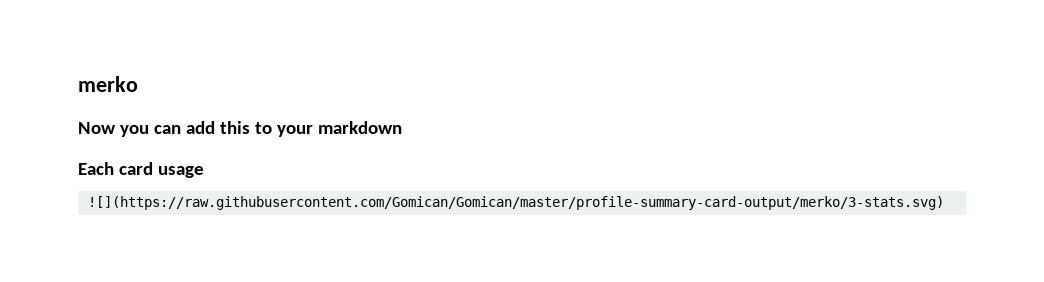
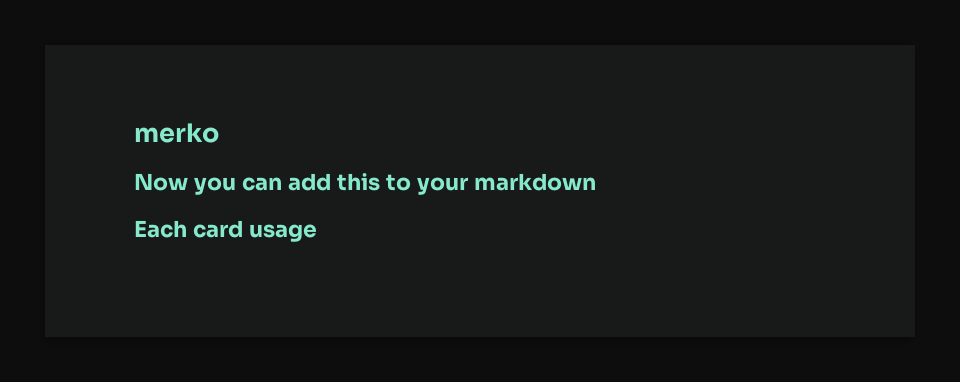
[87,196,944,210] // ![](https://raw.githubusercontent.com/Gomican/Gomican/master/profile-summary-card-output/merko/3-stats.svg) -> (317, 233) none

